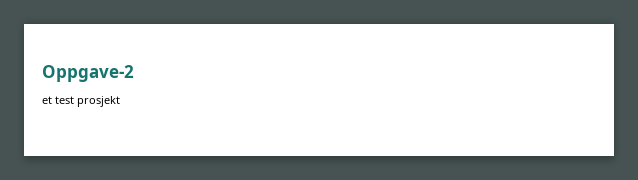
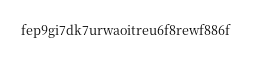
[42,65,134,82] [42,96,120,107] Oppgave-2 // et test prosjekt -> [21,24,231,38] fep9gi7dk7urwaoitreu6f8rewf886f

